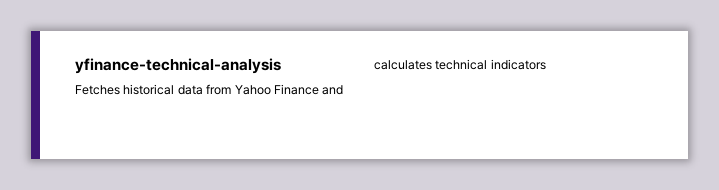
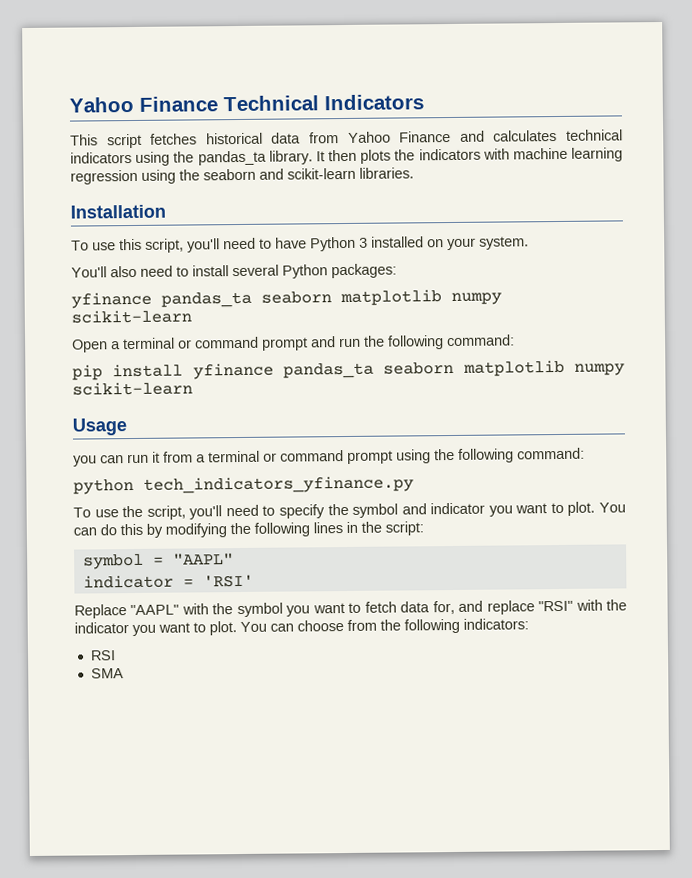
[75,58,281,74] [75,85,120,95] yfinance-technical-analysis // Fetches -> [69,94,424,113] [70,133,198,149] Yahoo Finance Technical Indicators // This script fetches
(546, 64) none -> [135,147,624,166] [70,167,414,185] [70,204,166,219] [71,236,529,253] [71,263,397,279] [71,289,502,309] [71,309,192,324] [72,334,515,353] [72,359,625,381] [72,381,193,396] [72,418,127,436] [73,447,585,467] [73,475,414,495] [73,501,626,520] [73,521,424,538] [82,553,234,570] [82,574,254,589] [74,599,627,619] [74,618,529,637] [89,650,116,661] [90,668,124,679] using the pandas_ta library. It then plots the indicators with machine learning regression using the seaborn and scikit-learn libraries. // Installation // To use this script, you'll need to have Python 3 installed on your system. // You'll also need to install several Python packages: // yfinance pandas_ta seaborn matplotlib numpy scikit-learn // Open a terminal or command prompt and run the following command: // pip install yfinance pandas_ta seaborn matplotlib numpy scikit-learn // Usage // you can run it from a terminal or command prompt using the following command: // python tech_indicators_yfinance.py // To use the script, you'll need to specify the symbol and indicator you want to plot. You can do this by modifying the following lines in the script: // symbol = "AAPL" // indicator = 'RSI' // Replace "AAPL" with the symbol you want to fetch data for, and replace "RSI" with the indicator you want to plot. You can choose from the following indicators: // RSI // SMA

